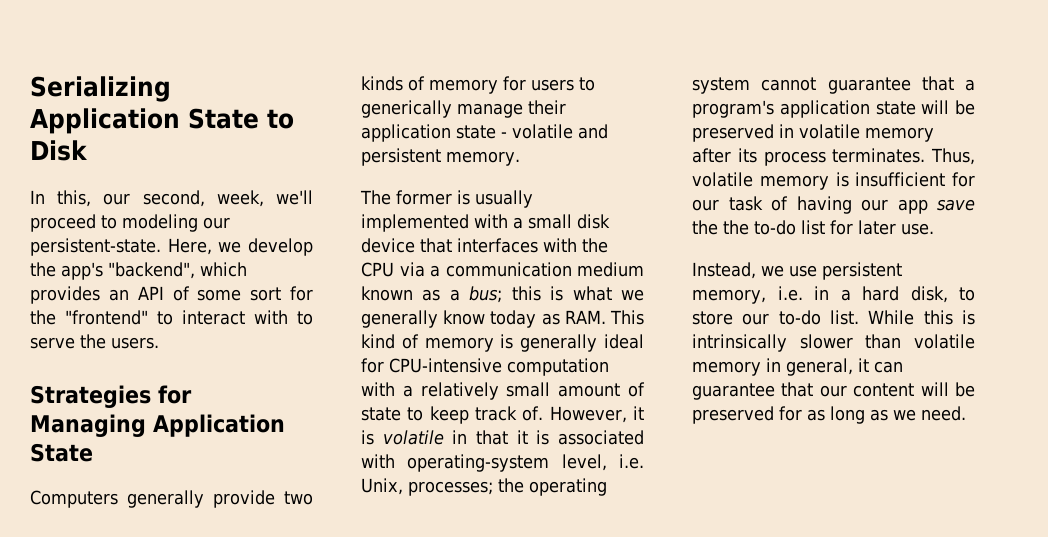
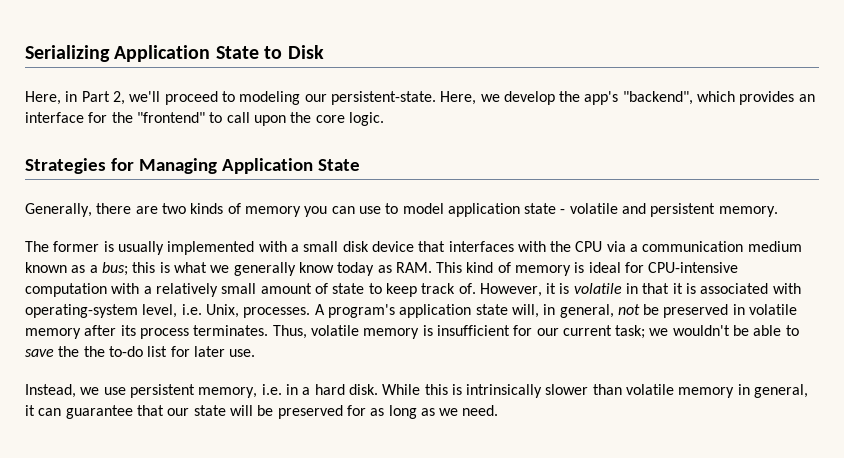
[30,190,264,207] In this, our second, week, -> [25,91,125,105] Here, in Part 2,
[137,286,313,301] [30,310,313,325] [30,334,159,349] API of some sort for the "frontend" to interact with to serve the users. -> [25,112,384,126] interface for the "frontend" to call upon the core logic.
[30,490,275,508] Computers generally provide -> [25,203,158,217] Generally, there are
[503,76,595,91] [361,100,566,118] for users to generically manage their -> [304,203,444,217] you can use to model
[520,334,598,352] generally -> (585, 267) none
[408,478,607,496] [692,76,975,94] [692,100,950,118] processes; the operating system cannot guarantee that a program's application state will -> [243,304,640,318] processes. A program's application state will, in general, not
[728,196,928,214] task of having our app -> [562,325,799,339] current task; we wouldn't be able to
[910,286,975,303] [692,310,859,325] disk, to store our to-do list. -> [348,384,378,395] disk.
[853,383,915,397] content -> [193,405,226,416] state

